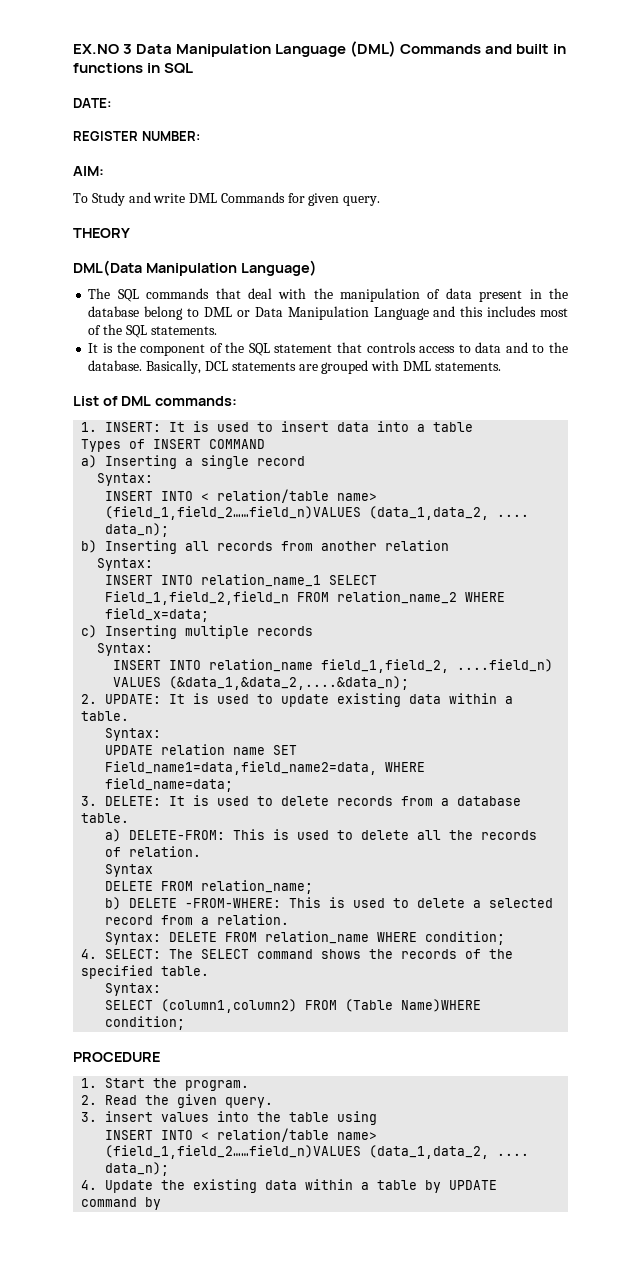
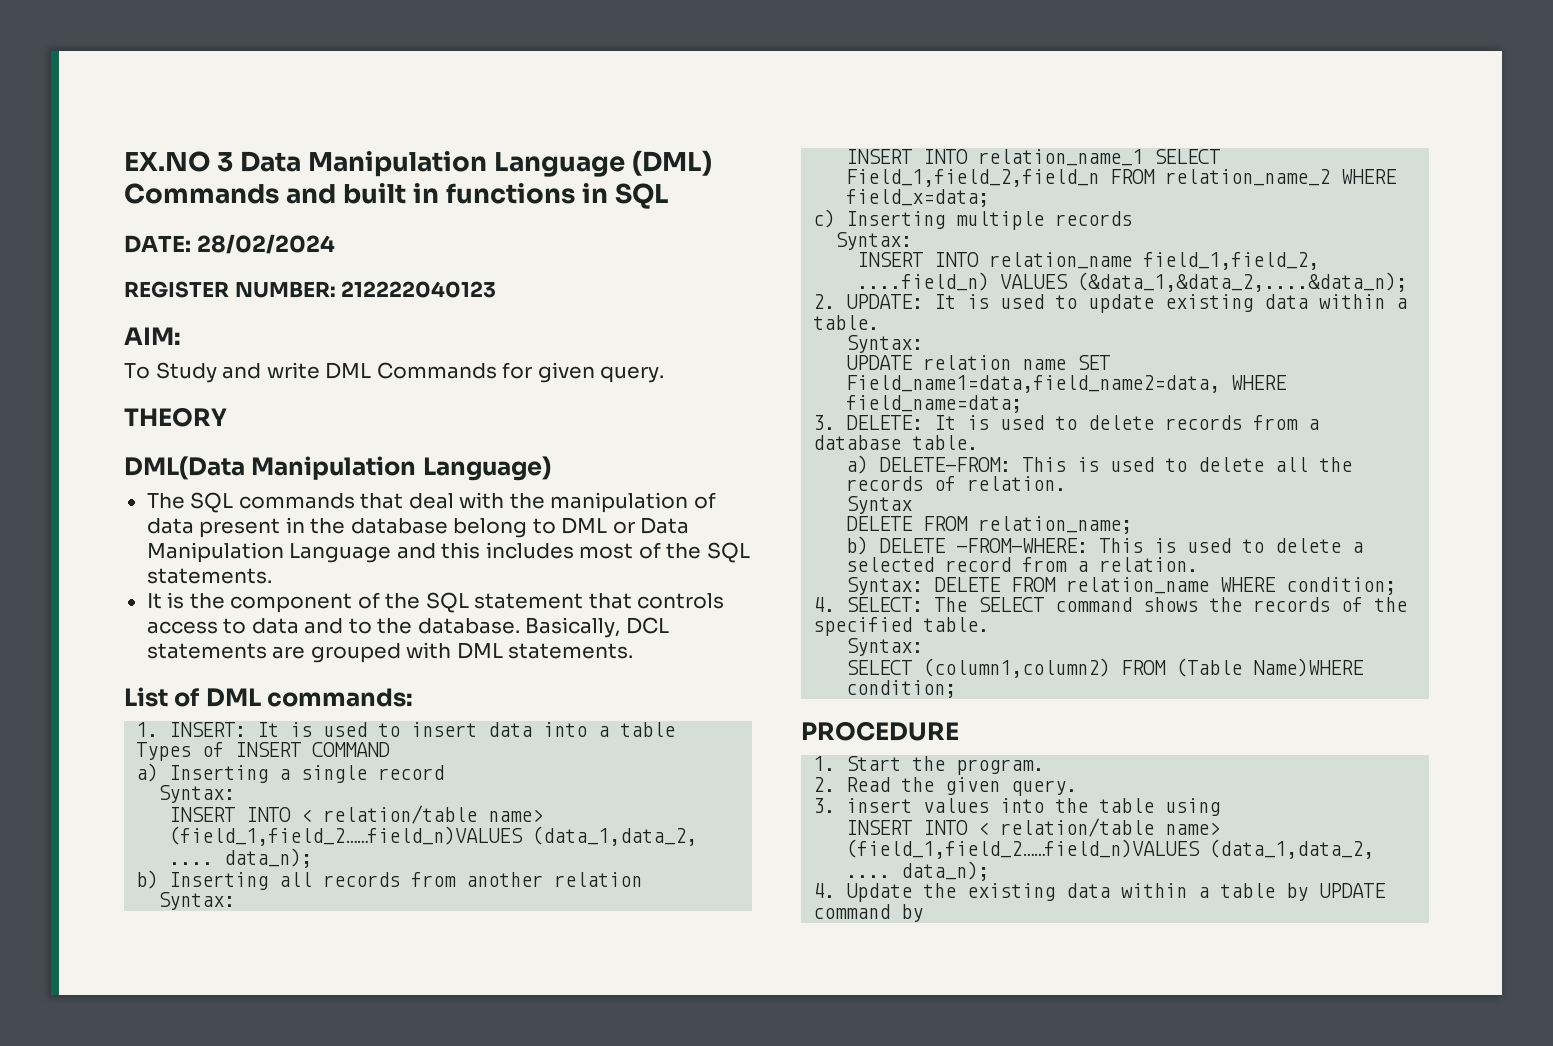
(112, 103) none -> [196,234,335,254] 28/02/2024
(200, 136) none -> [341,281,497,298] 212222040123

